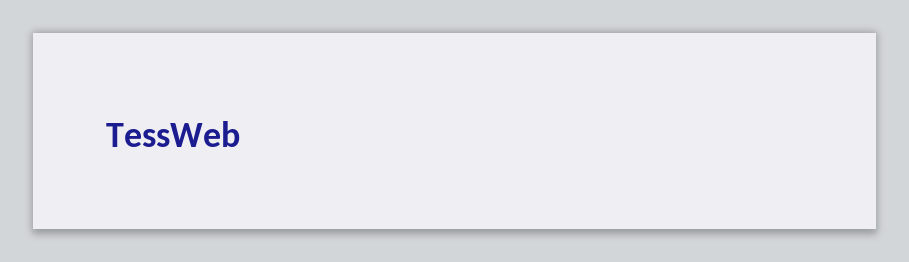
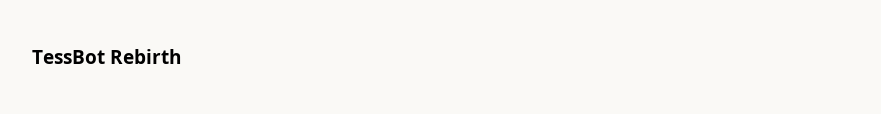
[106,121,240,147] TessWeb -> [32,49,182,64] TessBot Rebirth

